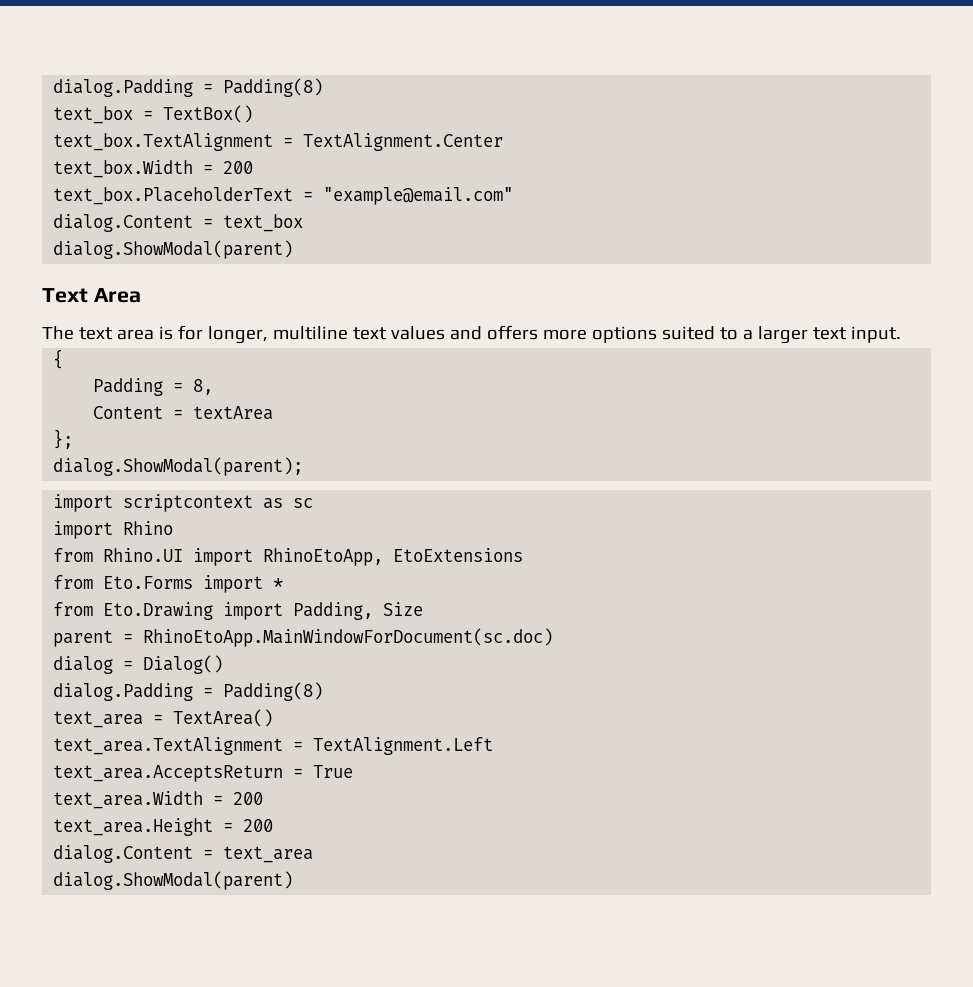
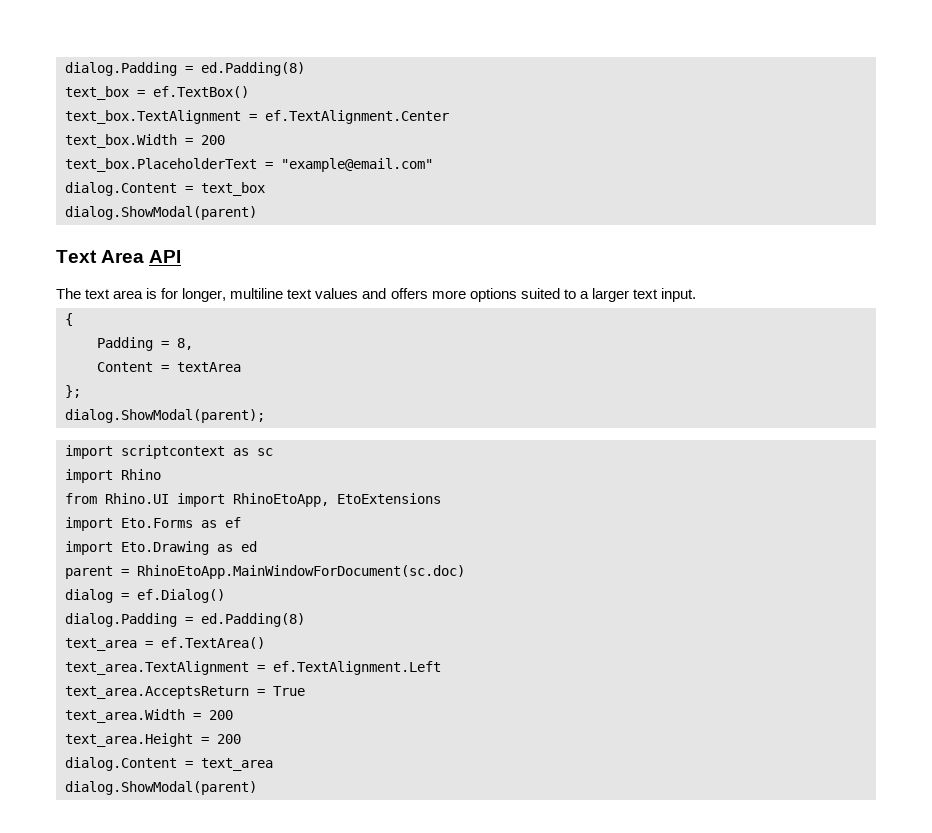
[53,78,324,97] dialog.Padding = Padding(8) -> [65,62,305,76] dialog.Padding = ed.Padding(8)
[163,105,254,123] TextBox() -> [153,86,249,98] ef.TextBox()
[303,133,504,151] TextAlignment.Center -> [265,110,449,124] ef.TextAlignment.Center
(141, 295) none -> [149,250,182,263] API
[53,575,284,593] [53,602,424,620] from Eto.Forms import * // from Eto.Drawing import Padding, Size -> [65,517,241,531] [65,541,257,555] import Eto.Forms as ef // import Eto.Drawing as ed
[143,655,224,674] [53,682,324,701] Dialog() // dialog.Padding = Padding(8) -> [137,589,225,603] [65,613,305,627] ef.Dialog() // dialog.Padding = ed.Padding(8)
[173,709,274,727] TextArea() -> [161,637,265,649] ef.TextArea()
[313,737,494,755] TextAlignment.Left -> [273,661,441,675] ef.TextAlignment.Left

